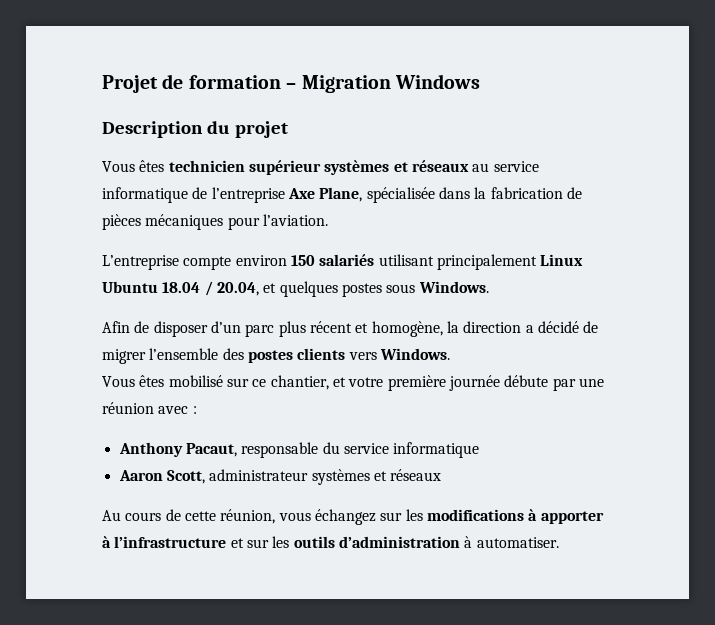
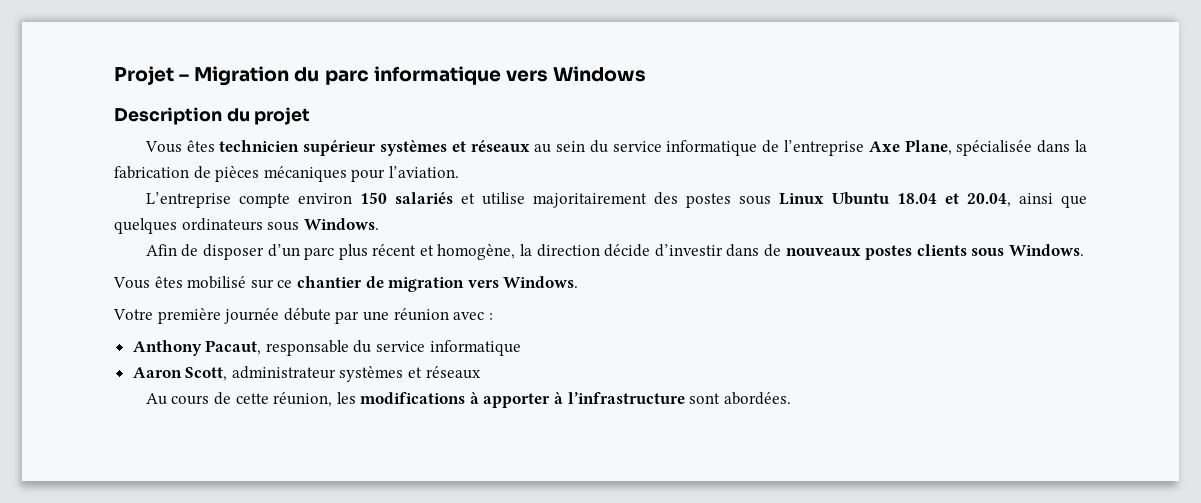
[162,74,391,93] de formation – Migration -> [179,66,548,86] – Migration du parc informatique vers
(490, 167) none -> [556,140,608,153] sein du
[378,254,584,270] [102,281,382,297] utilisant principalement Linux Ubuntu 18.04 / 20.04, et quelques postes -> [460,192,1087,208] [114,218,263,234] et utilise majoritairement des postes sous Linux Ubuntu 18.04 et 20.04, ainsi que quelques ordinateurs
[525,321,599,333] [102,348,244,364] a décidé de migrer l’ensemble des -> [604,244,861,257] décide d’investir dans de nouveaux
[348,352,377,360] vers -> [971,248,1005,256] sous
[270,375,384,390] chantier, et votre -> [296,276,579,292] [113,309,153,320] chantier de migration vers Windows. // Votre
[278,509,403,525] vous échangez sur -> (333, 399) none
[230,536,559,548] et sur les outils d’administration à automatiser. -> [689,392,791,405] sont abordées.

